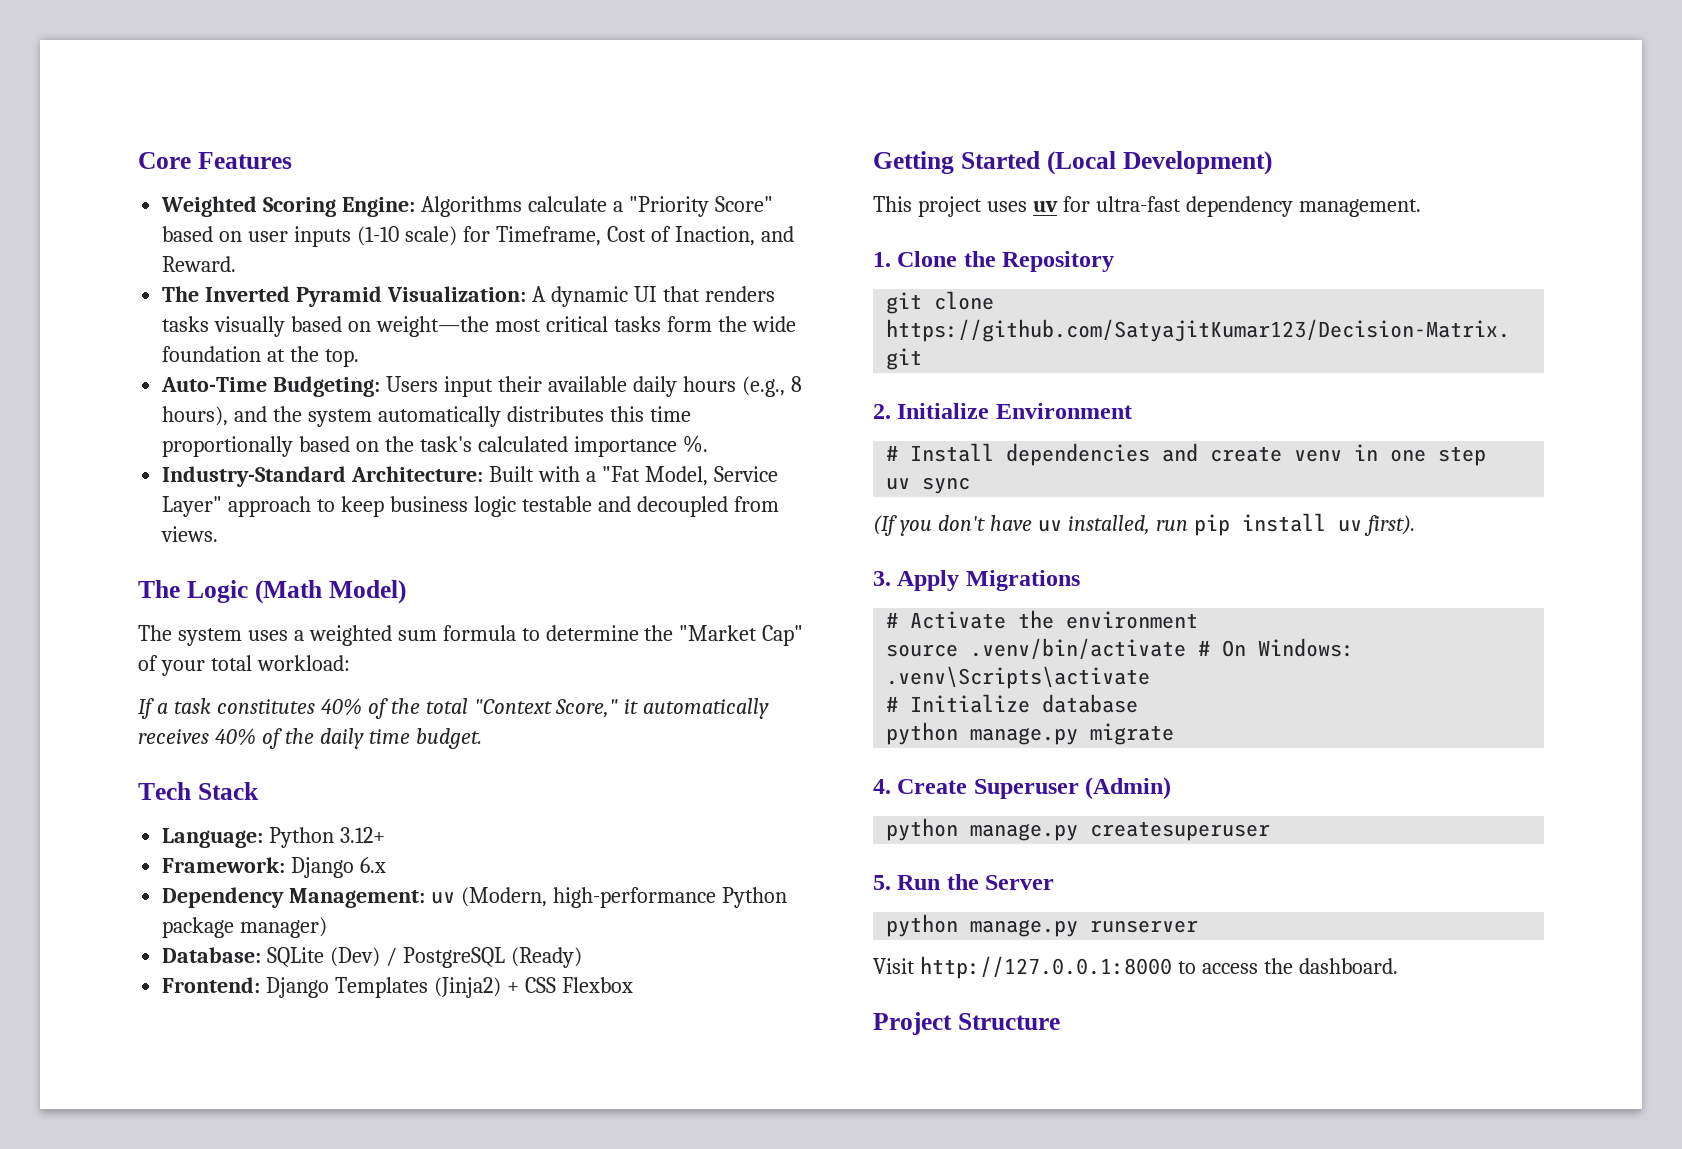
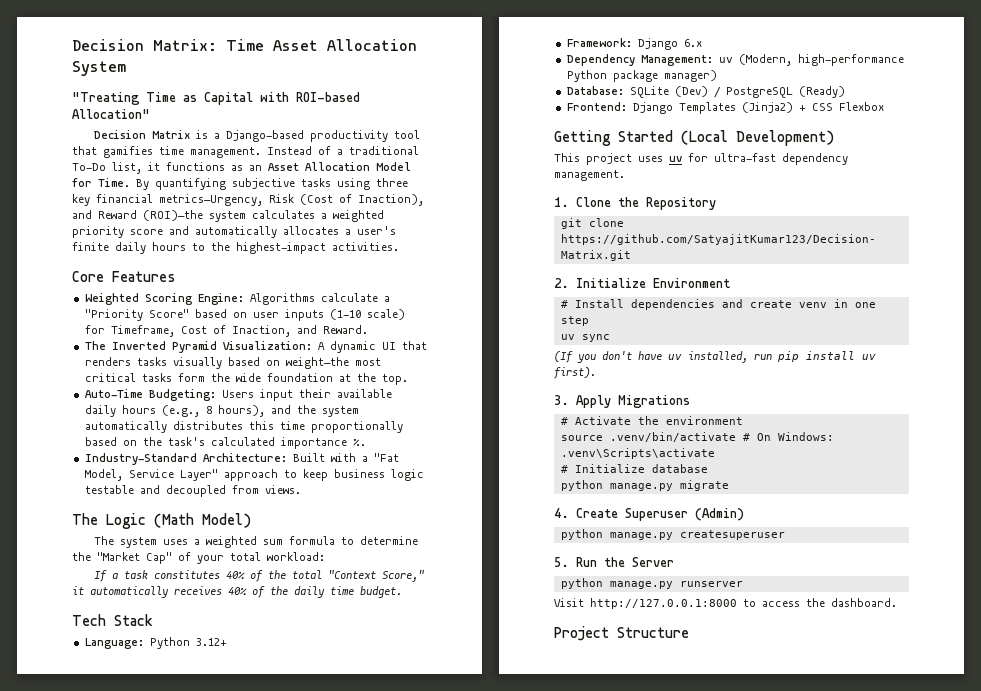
(138, 160) none -> [72,39,417,51] [72,61,126,76] [72,92,360,105] [72,109,150,119] [93,130,420,142] [72,146,419,158] [72,162,411,174] [72,178,408,190] [72,194,424,206] [72,210,384,222] [72,226,396,238] [72,242,399,254] Decision Matrix: Time Asset Allocation System // "Treating Time as Capital with ROI-based Allocation" // Decision Matrix is a Django-based productivity tool that gamifies time management. Instead of a traditional To-Do list, it functions as an Asset Allocation Model for Time. By quantifying subjective tasks using three key financial metrics—Urgency, Risk (Cost of Inaction), and Reward (ROI)—the system calculates a weighted priority score and automatically allocates a user's finite daily hours to the highest-impact activities. //

